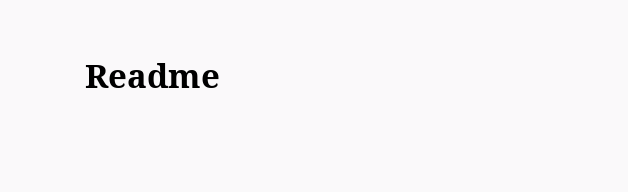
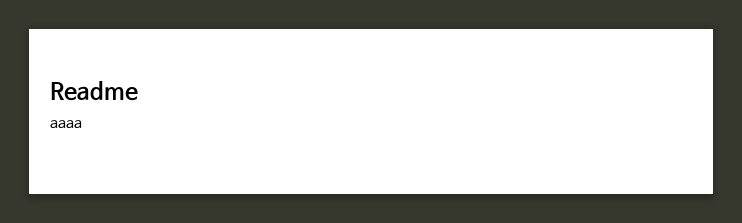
(220, 75) none -> [50,120,82,129] // aaaa

